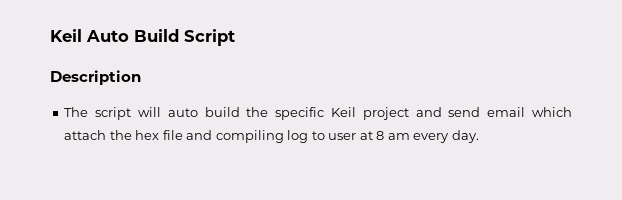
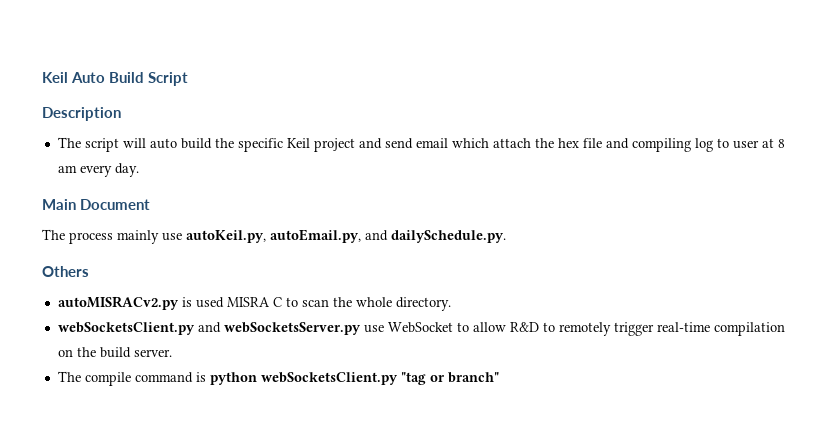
(479, 136) none -> [42,199,150,210] [42,229,506,244] [42,266,89,277] [57,296,451,311] [57,322,785,336] [57,347,172,358] [57,371,499,386] // Main Document // The process mainly use autoKeil.py, autoEmail.py, and dailySchedule.py. // Others // autoMISRACv2.py is used MISRA C to scan the whole directory. // webSocketsClient.py and webSocketsServer.py use WebSocket to allow R&D to remotely trigger real-time compilation on the build server. // The compile command is python webSocketsClient.py "tag or branch"

